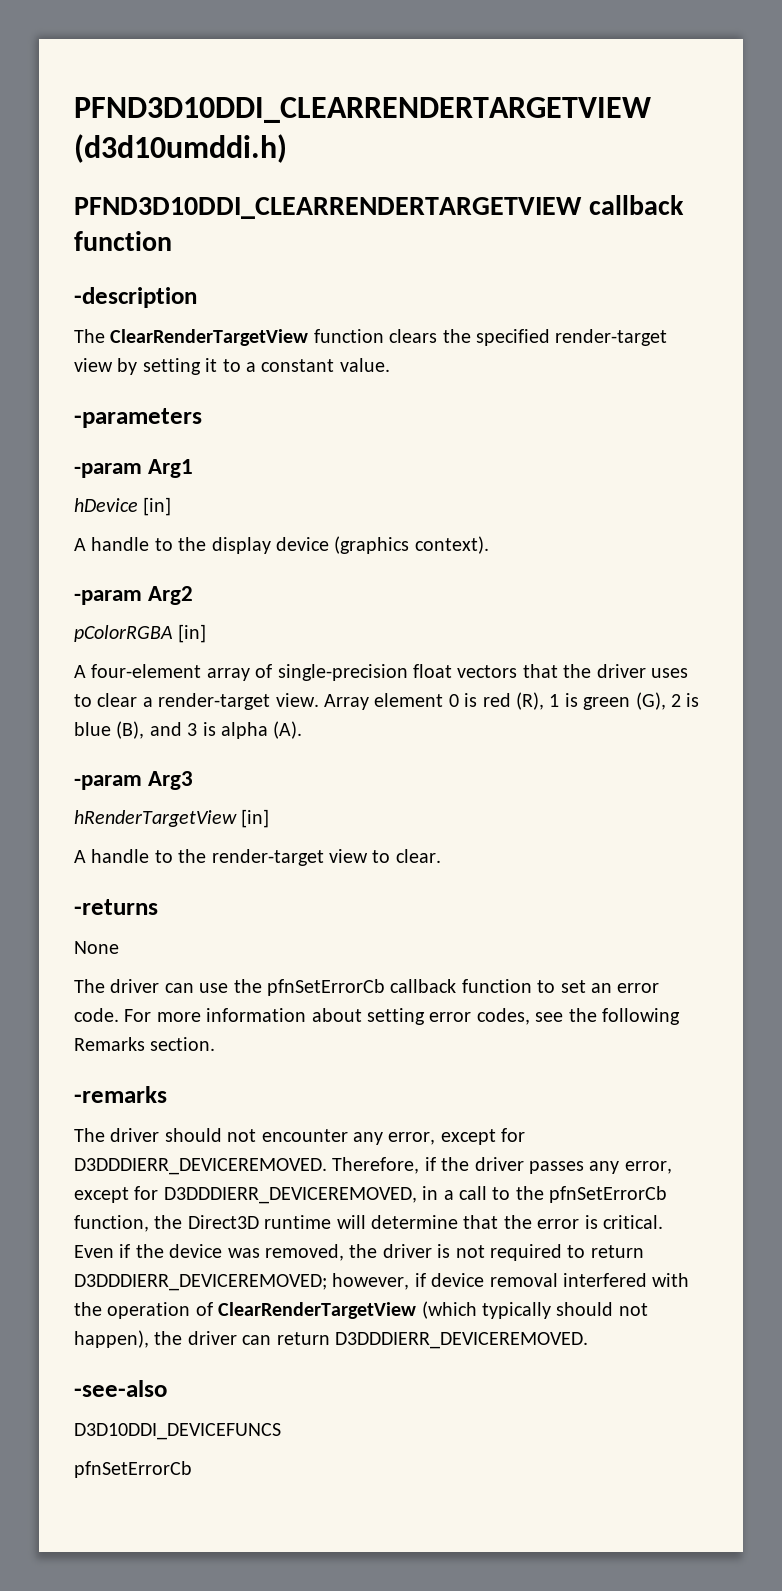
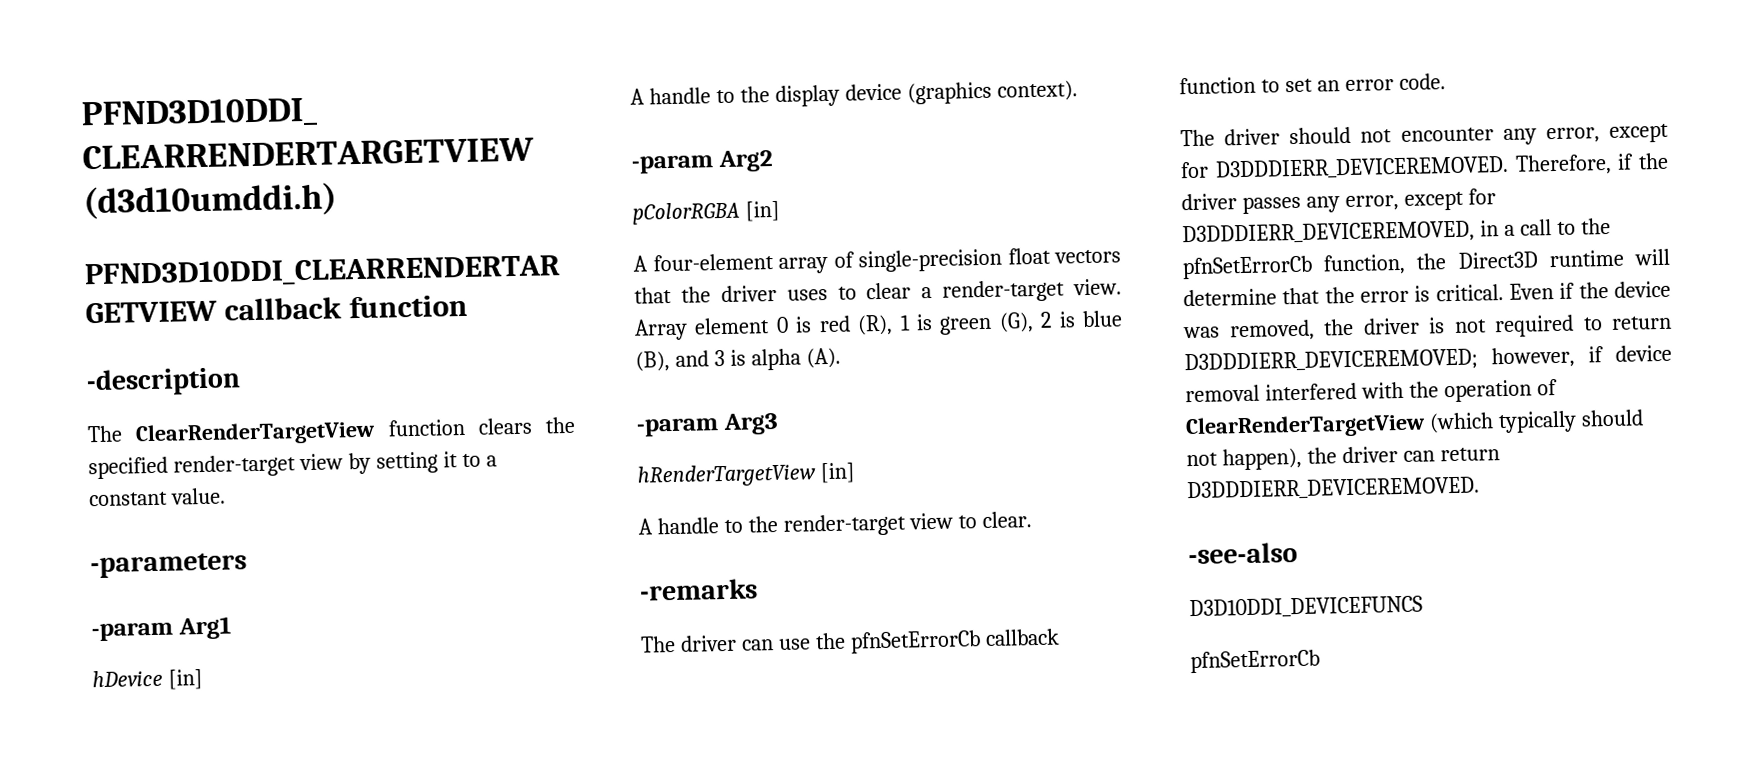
[74,899,158,915] [74,941,119,954] -returns // None -> [639,578,758,601] -remarks
[124,1008,680,1025] [74,1037,216,1051] [74,1086,167,1103] For more information about setting error codes, see the following Remarks section. // -remarks -> (1446, 81) none

